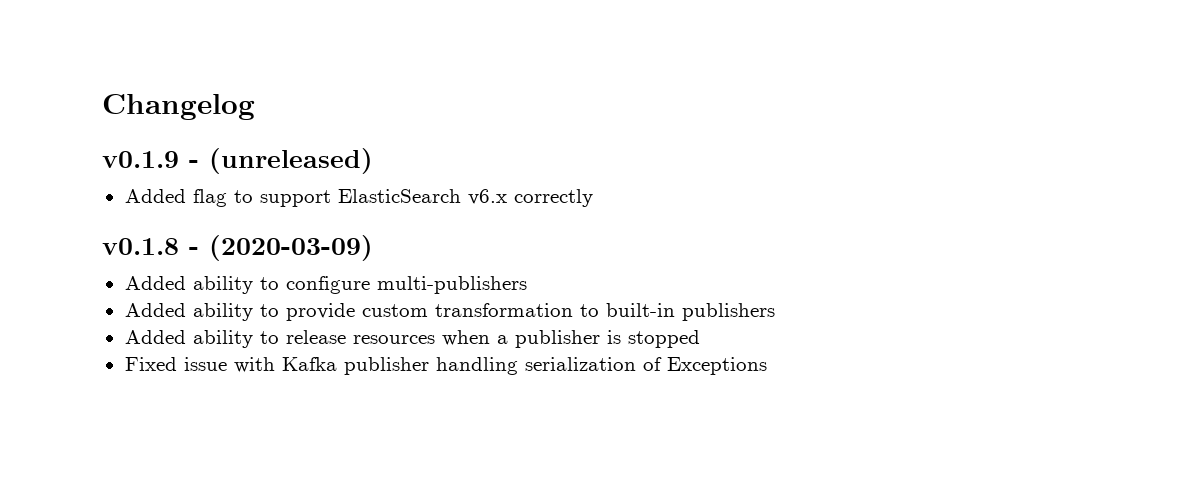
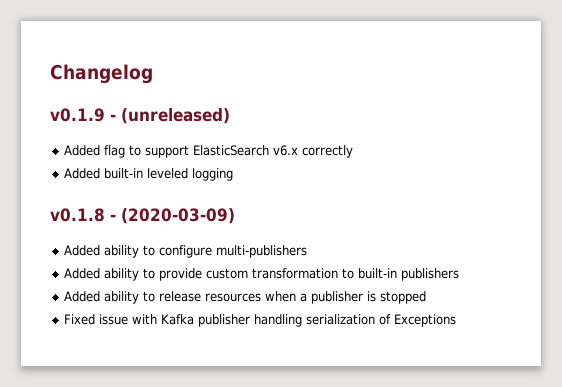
(593, 198) none -> [64,168,234,181] // Added built-in leveled logging

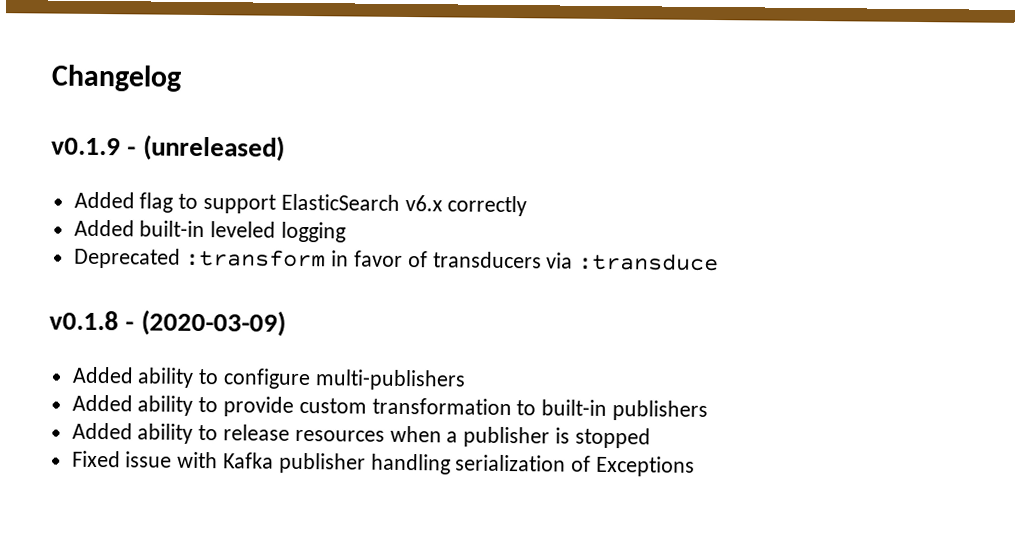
(234, 174) none -> [73,247,720,272] // Deprecated :transform in favor of transducers via :transduce

